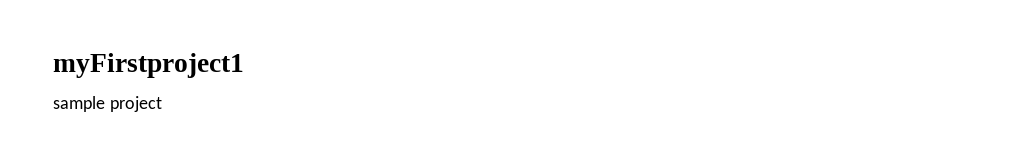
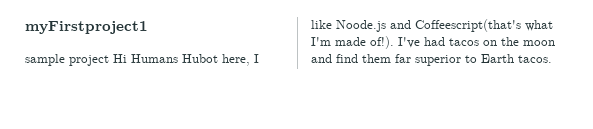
(162, 104) none -> [113,54,259,66] [311,19,553,32] [311,36,555,49] [311,54,552,66] Hi Humans Hubot here, I like Noode.js and Coffeescript(that's what I'm made of!). I've had tacos on the moon and find them far superior to Earth tacos.

